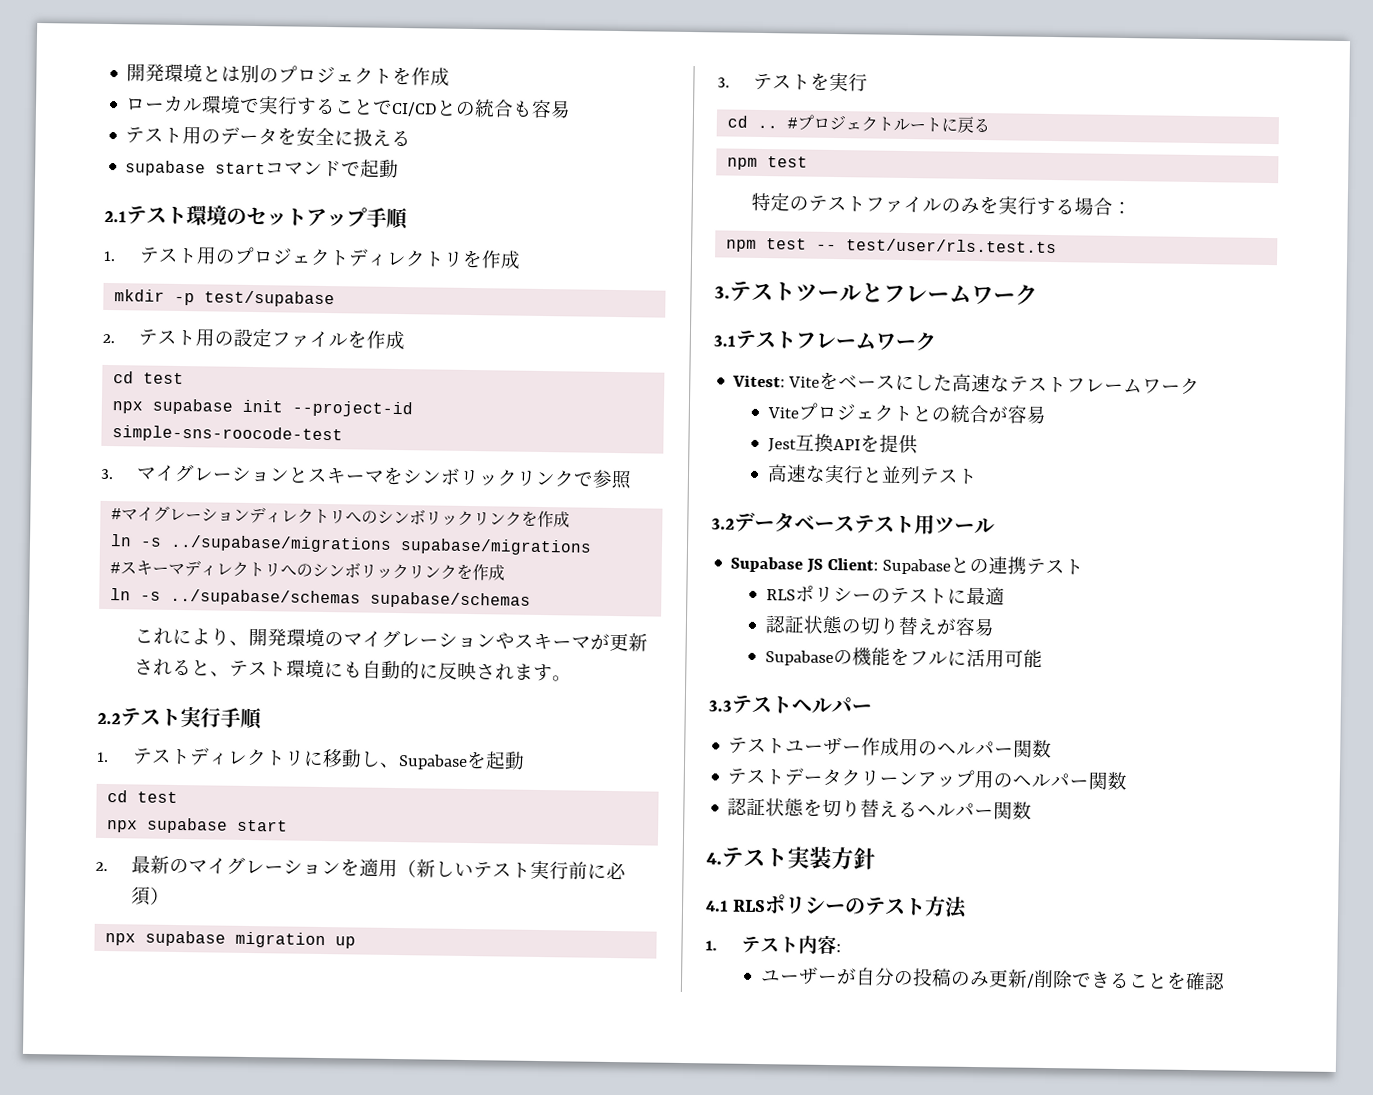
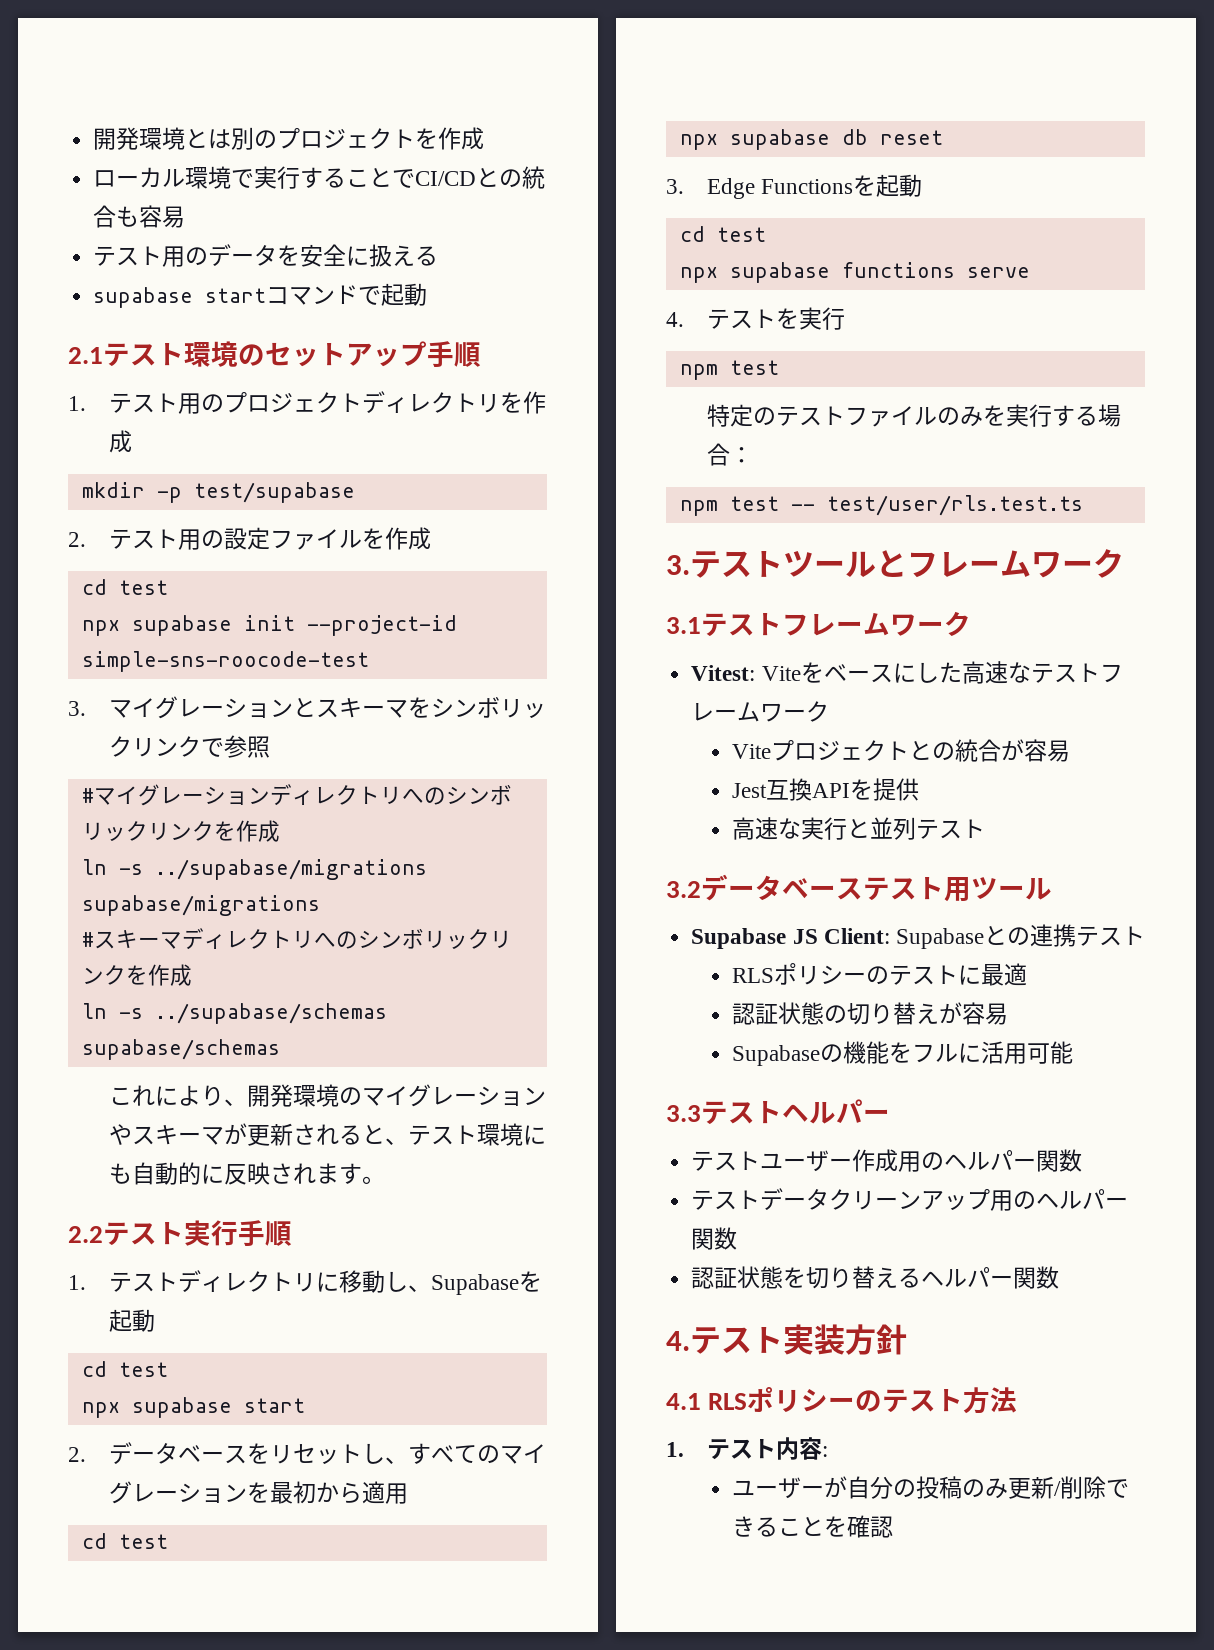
[130,855,170,874] 最新 -> [109,1442,478,1464] データベースをリセットし、すべて
(360, 867) none -> [270,1481,363,1504] 最初から
[396,859,627,880] [130,886,170,906] [105,930,357,949] [717,72,868,92] [727,114,991,133] （新しいテスト実行前に必須） // npx supabase migration up // 3.テストを実行 // cd .. #プロジェクトルートに戻る -> [81,1533,168,1549] [679,129,943,150] [666,174,923,199] [679,226,766,242] [679,262,1030,283] [666,307,846,330] // cd test // npx supabase db reset // 3. Edge Functionsを起動 // cd test // npx supabase functions serve // 4.テストを実行

